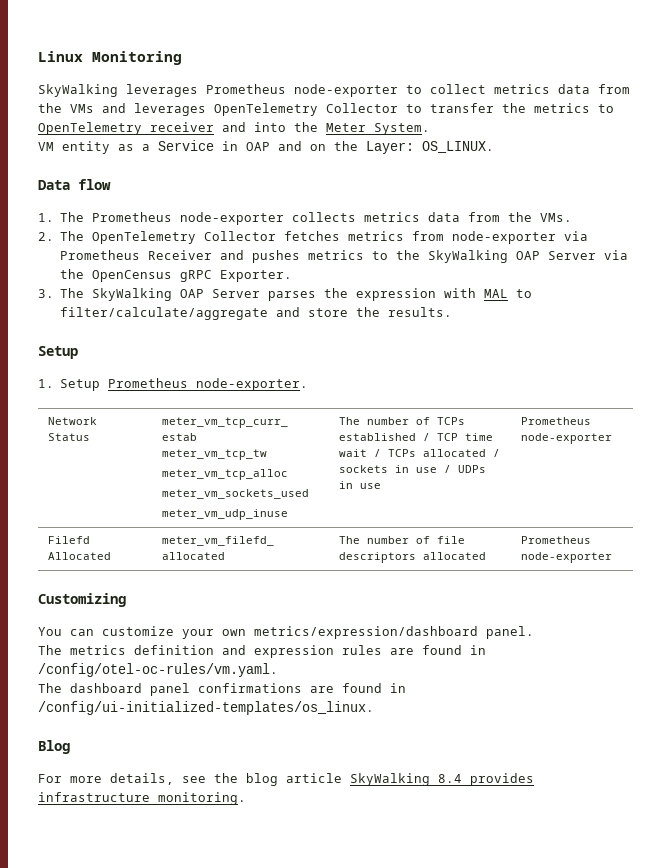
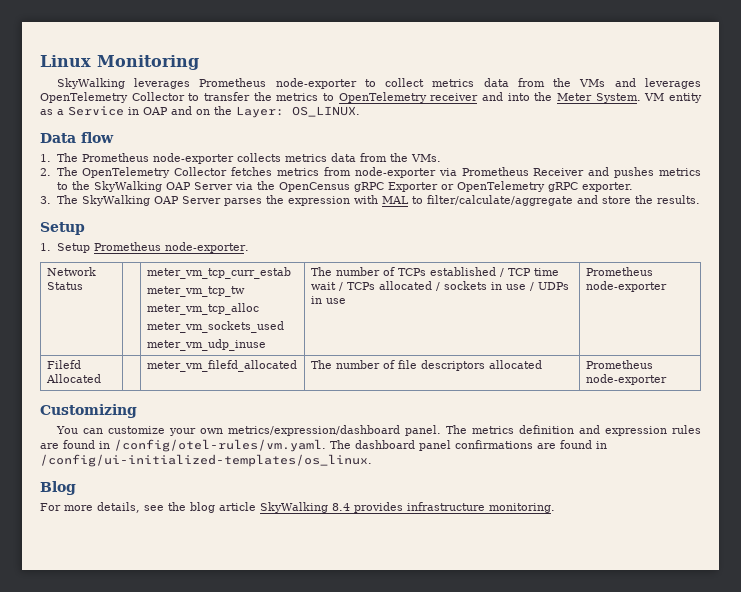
(430, 129) // -> (641, 98) none
[220,270,293,282] Exporter. -> [387,181,634,192] Exporter or OpenTelemetry gRPC exporter.
(534, 632) // -> (441, 430) none
[38,663,278,677] /config/otel-oc-rules/vm.yaml. // -> [114,439,326,452] /config/otel-rules/vm.yaml.

